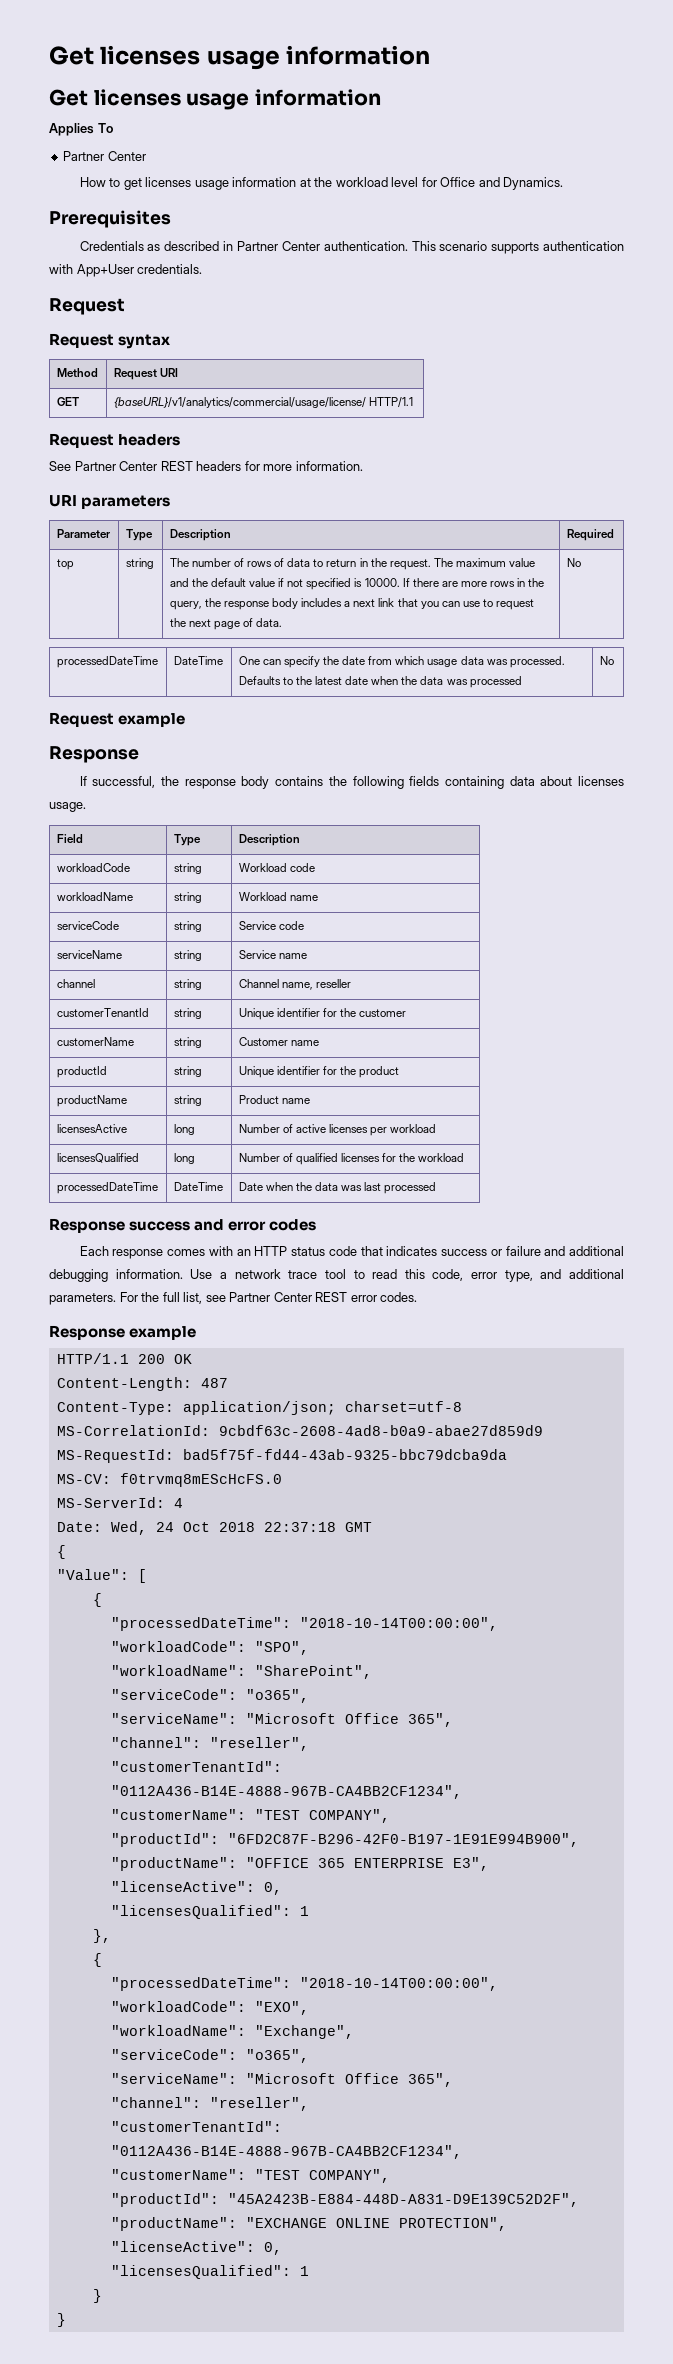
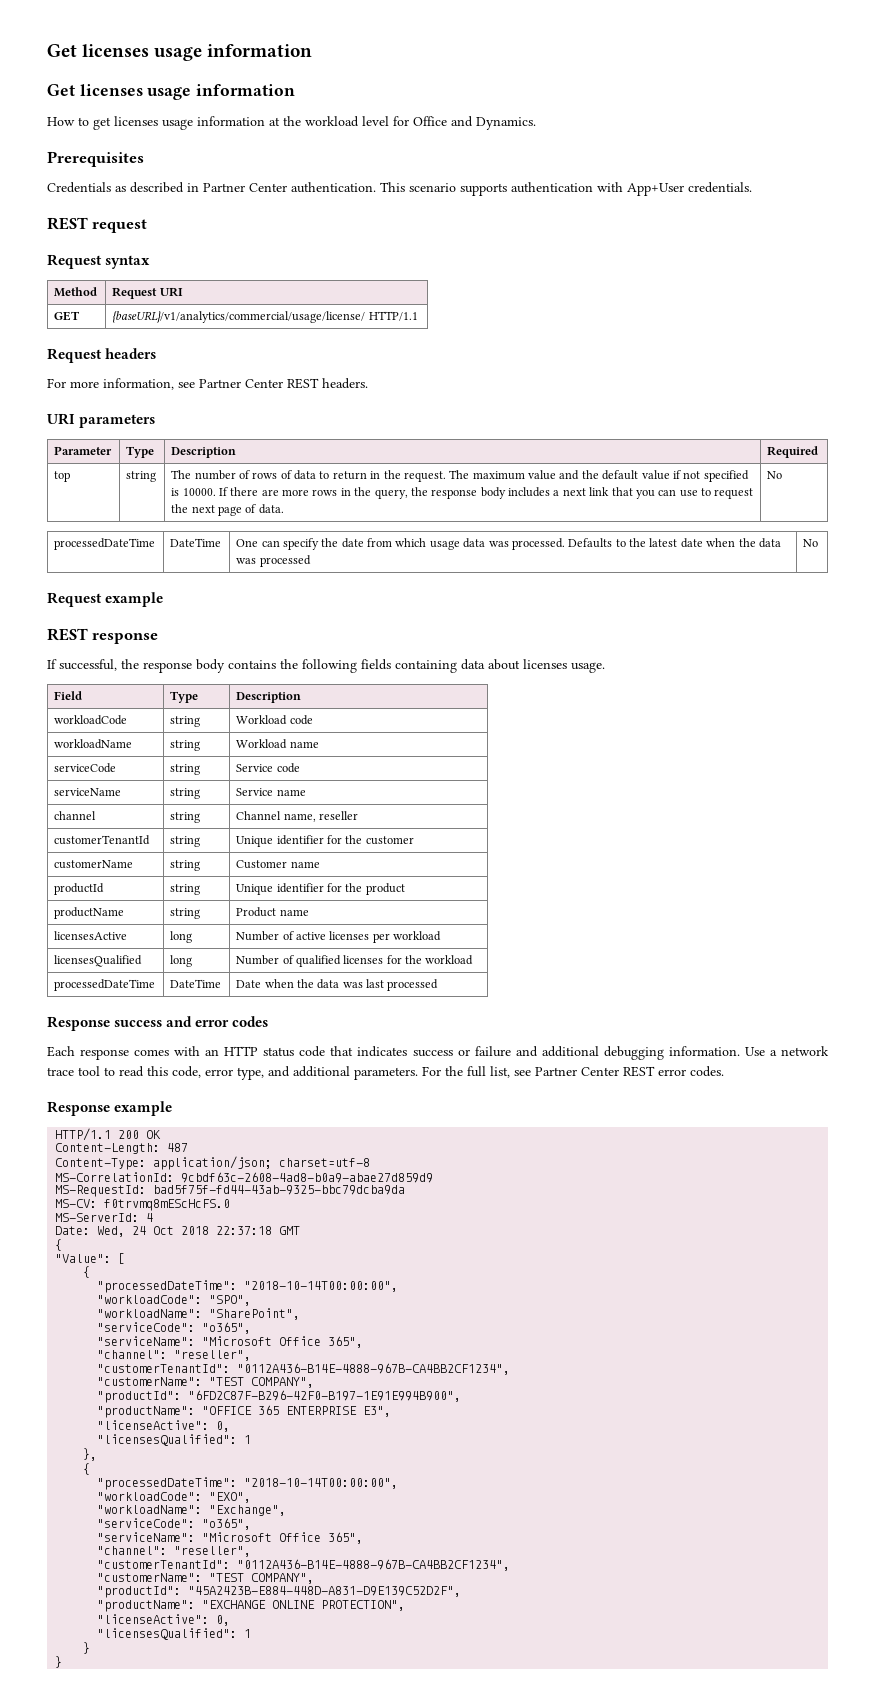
[49,123,113,136] [63,151,146,161] // Applies To // Partner Center -> (296, 90) none
[49,298,125,315] Request -> [47,217,148,233] REST request
[49,461,363,471] See Partner Center REST headers for more information. -> [47,378,368,390] For more information, see Partner Center REST headers.
[49,746,139,763] Response -> [47,628,159,644] REST response

